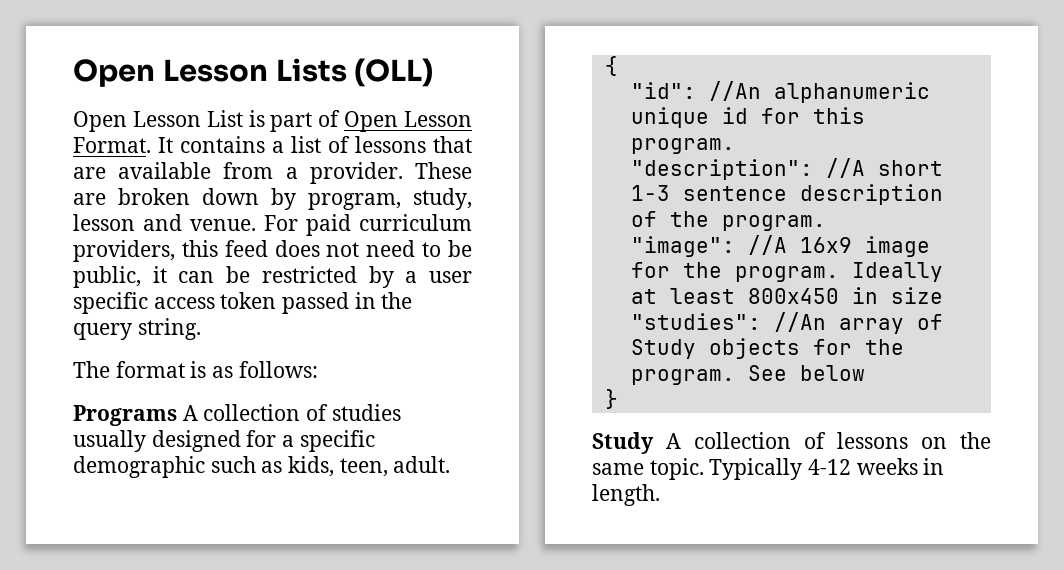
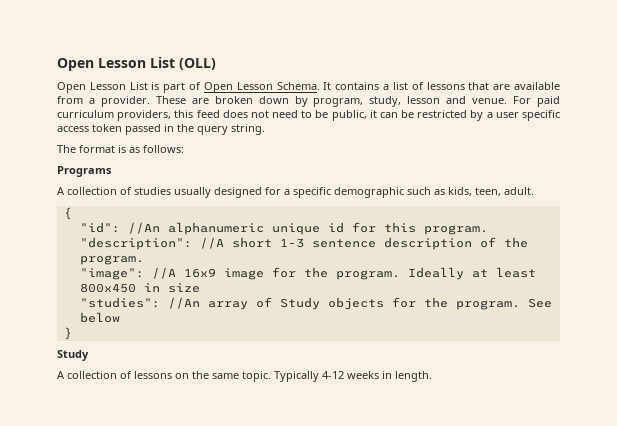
[73,58,347,87] Open Lesson Lists -> [57,57,175,71] Open Lesson List
[73,137,151,153] Format. -> [276,82,320,90] Schema.
(177, 415) none -> (112, 171) //
(654, 443) none -> (89, 355) //

